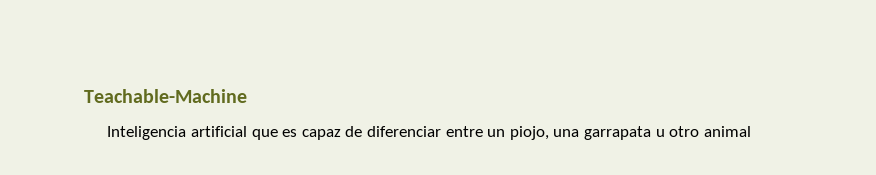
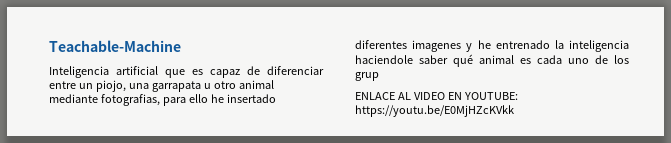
(751, 131) none -> [49,94,276,106] [355,40,629,52] [355,54,629,67] [355,72,379,81] [355,92,518,100] [355,105,514,117] mediante fotografias, para ello he insertado diferentes imagenes y he entrenado la inteligencia haciendole saber qué animal es cada uno de los grup // ENLACE AL VIDEO EN YOUTUBE: https://youtu.be/E0MjHZcKVkk

